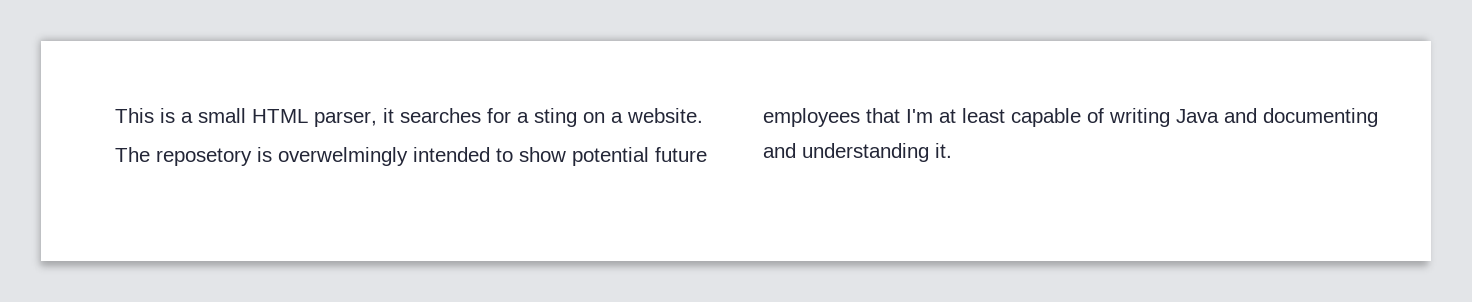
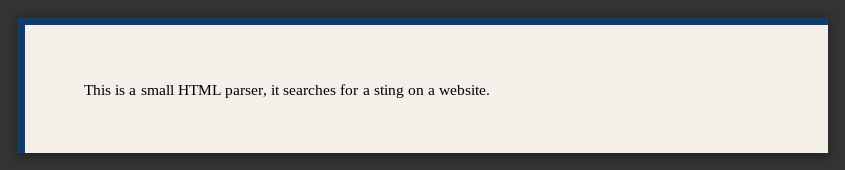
[114,147,707,166] [763,108,1378,127] [763,143,952,162] // The reposetory is overwelmingly intended to show potential future employees that I'm at least capable of writing Java and documenting and understanding it. -> (491, 90) none

